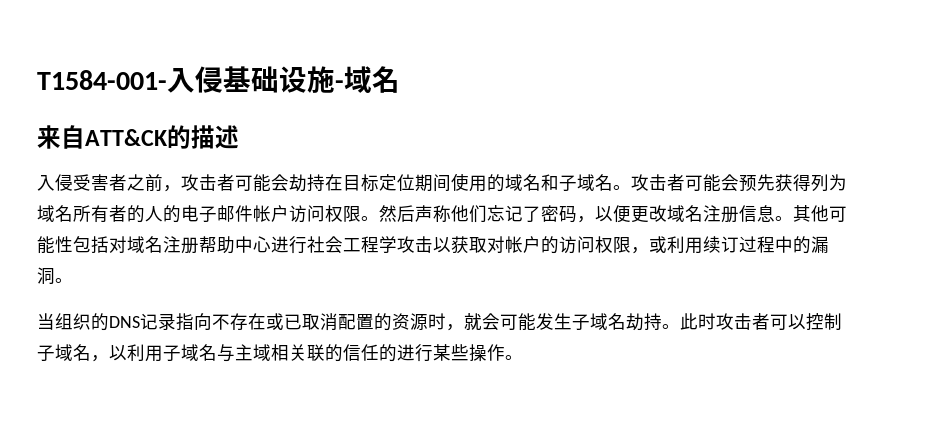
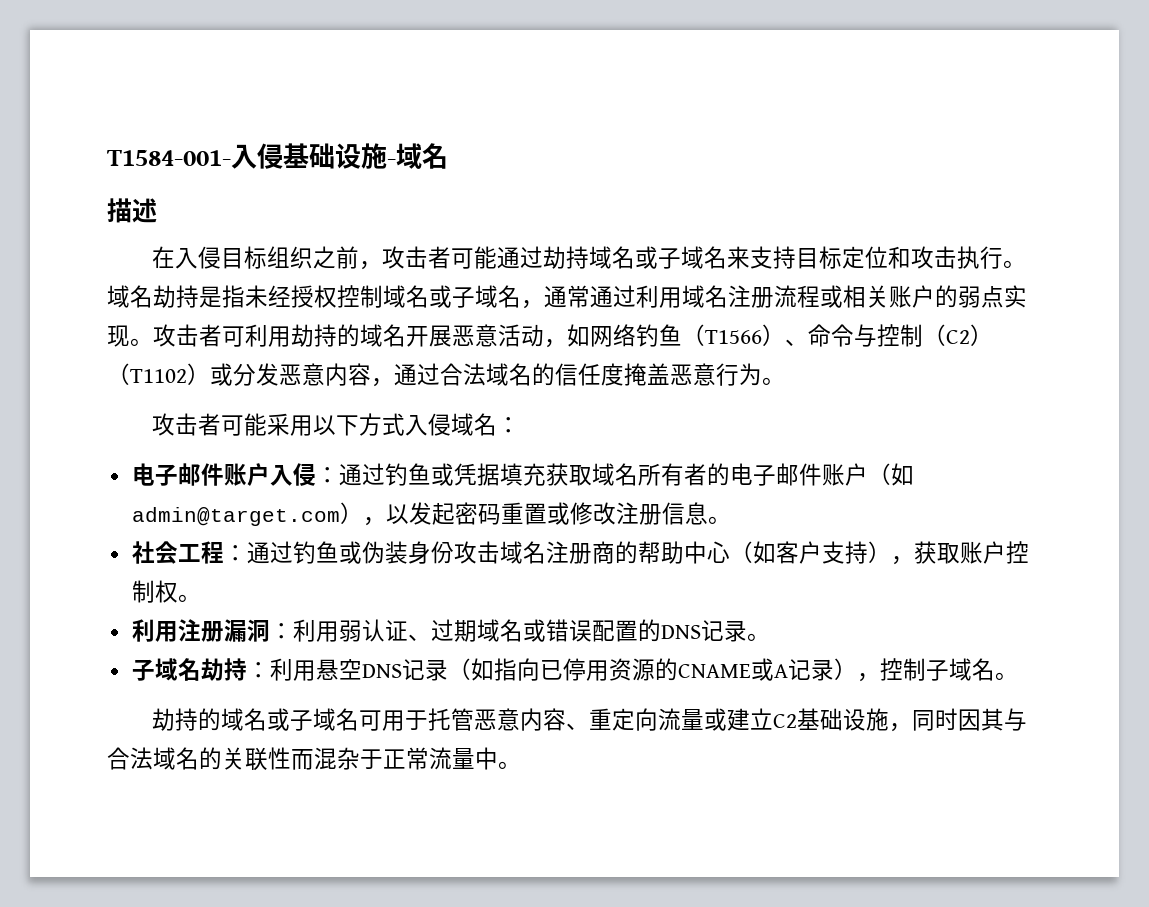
[37,125,191,149] 来自ATT&CK的 -> (448, 156) none
[37,174,127,191] 入侵受害者 -> [152,246,314,269] 在入侵目标组织
[271,173,847,192] 会劫持在目标定位期间使用的域名和子域名。攻击者可能会预先获得列为 -> [497,246,1027,269] [107,285,1027,309] [107,324,993,348] [107,363,785,387] [152,413,521,436] [131,463,592,486] 通过劫持域名或子域名来支持目标定位和攻击执行。域名劫持是指未经授权控制域名或子域名，通常通过利用域名注册流程或相关账户的弱点实现。攻击者可利用劫持的域名开展恶意活动，如网络钓鱼（T1566）、命令与控制（C2）（T1102）或分发恶意内容，通过合法域名的信任度掩盖恶意行为。 // 攻击者可能采用以下方式入侵域名： // 电子邮件账户入侵：通过钓鱼或凭据填充获取
[145,205,847,223] [37,236,199,254] 人的电子邮件帐户访问权限。然后声称他们忘记了密码，以便更改域名注册信息。其他可能性包括对域名注册 -> [729,463,914,486] [131,502,731,526] [131,541,638,564] 电子邮件账户（如admin@target.com），以发起密码重置或修改注册信息。 // 社会工程：通过钓鱼或伪装身份攻击域名注册商的
[271,236,829,254] [37,267,73,284] [37,313,842,331] [37,344,505,362] 进行社会工程学攻击以获取对帐户的访问权限，或利用续订过程中的漏洞。 // 当组织的DNS记录指向不存在或已取消配置的资源时，就会可能发生子域名劫持。此时攻击者可以控制子域名，以利用子域名与主域相关联的信任的进行某些操作 -> [729,541,1029,565] [131,580,201,603] [131,619,770,642] [131,658,1018,682] [152,708,1028,732] [107,747,498,771] （如客户支持），获取账户控制权。 // 利用注册漏洞：利用弱认证、过期域名或错误配置的DNS记录。 // 子域名劫持：利用悬空DNS记录（如指向已停用资源的CNAME或A记录），控制子域名。 // 劫持的域名或子域名可用于托管恶意内容、重定向流量或建立C2基础设施，同时因其与合法域名的关联性而混杂于正常流量中

